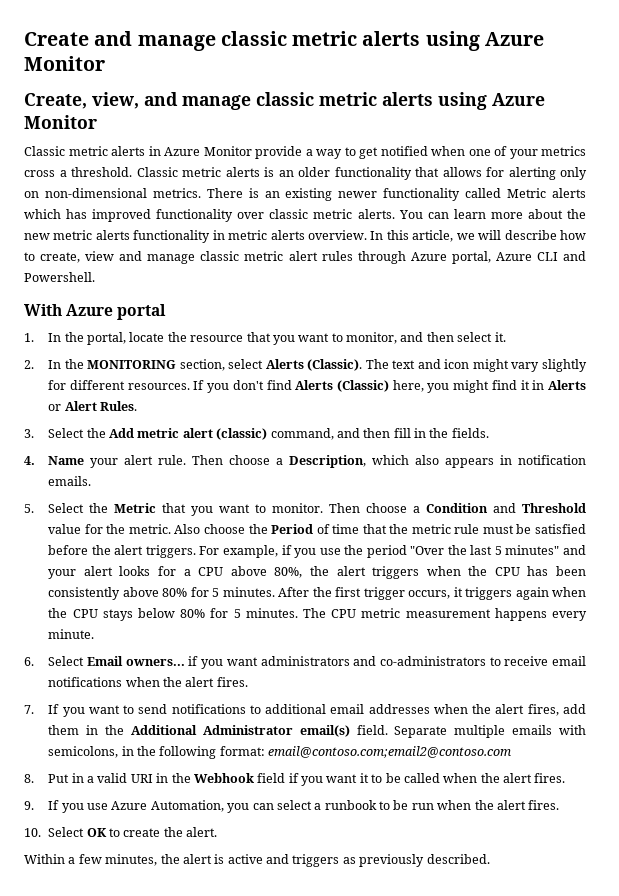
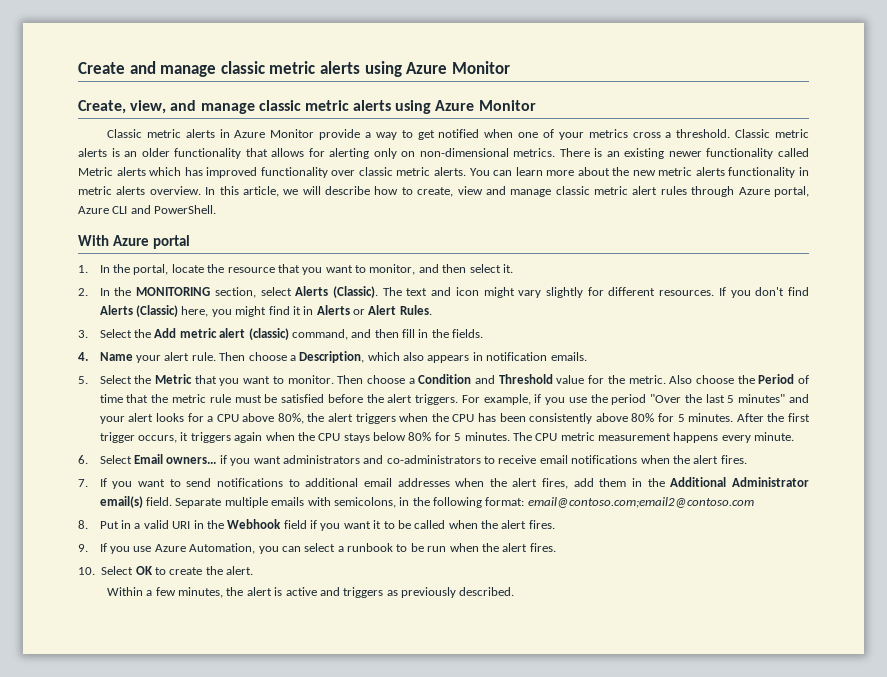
[24,272,95,282] Powershell. -> [154,205,217,214] PowerShell.

